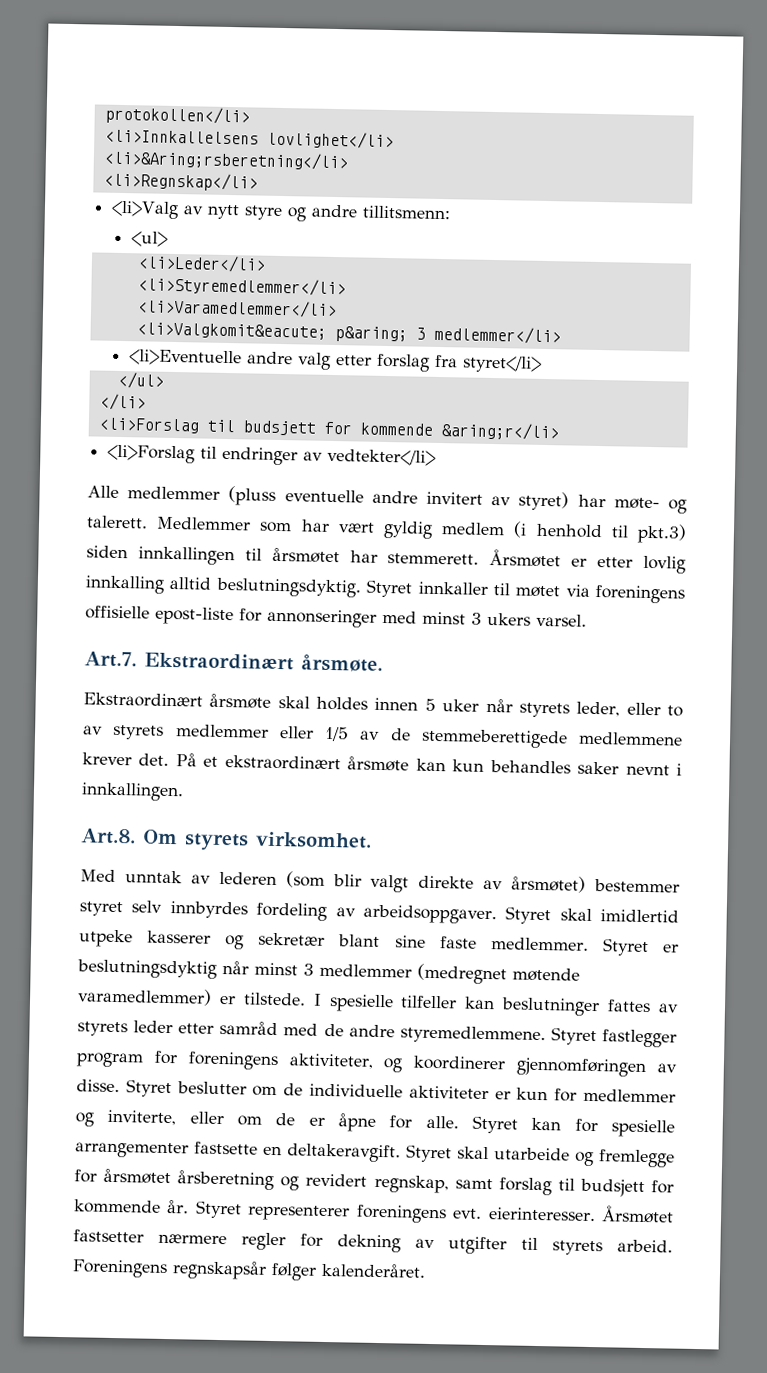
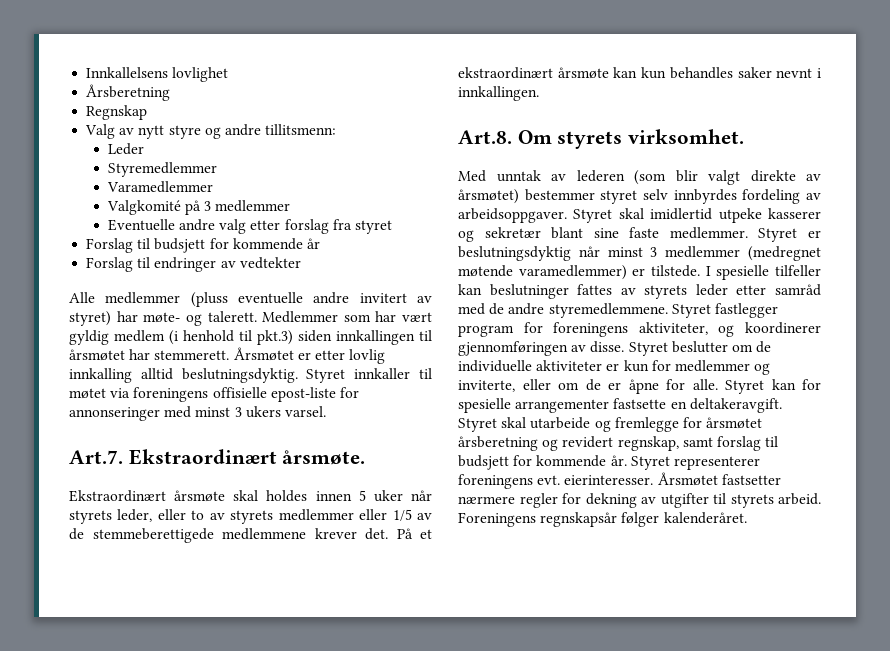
[104,105,250,126] [104,129,394,150] [103,149,349,171] [103,171,258,192] [111,200,180,220] protokollen</li> // <li>Innkallelsens lovlighet</li> // <li>&Aring;rsberetning</li> // <li>Regnskap</li> // <li>Valg -> [86,67,229,82] [86,84,171,101] [86,105,148,120] [85,124,116,139] Innkallelsens lovlighet // Årsberetning // Regnskap // Valg
[130,231,168,247] [137,254,266,273] [137,276,346,297] [136,298,337,319] [136,322,561,345] [128,349,242,367] <ul> // <li>Leder</li> // <li>Styremedlemmer</li> // <li>Varamedlemmer</li> // <li>Valgkomit&eacute; p&aring; 3 medlemmer</li> // <li>Eventuelle -> [107,143,144,155] [107,162,217,177] [106,181,213,193] [106,200,291,215] [107,219,175,231] Leder // Styremedlemmer // Varamedlemmer // Valgkomité på 3 medlemmer // Eventuelle
[461,355,542,373] [117,371,164,389] [99,393,146,411] [98,417,559,441] [107,444,196,464] styret</li> // </ul> // </li> // <li>Forslag til budsjett for kommende &aring;r</li> // <li>Forslag -> [354,220,392,234] [86,238,320,253] [86,257,134,272] styret // Forslag til budsjett for kommende år // Forslag
[327,448,437,466] vedtekter</li> -> [239,257,301,269] vedtekter

